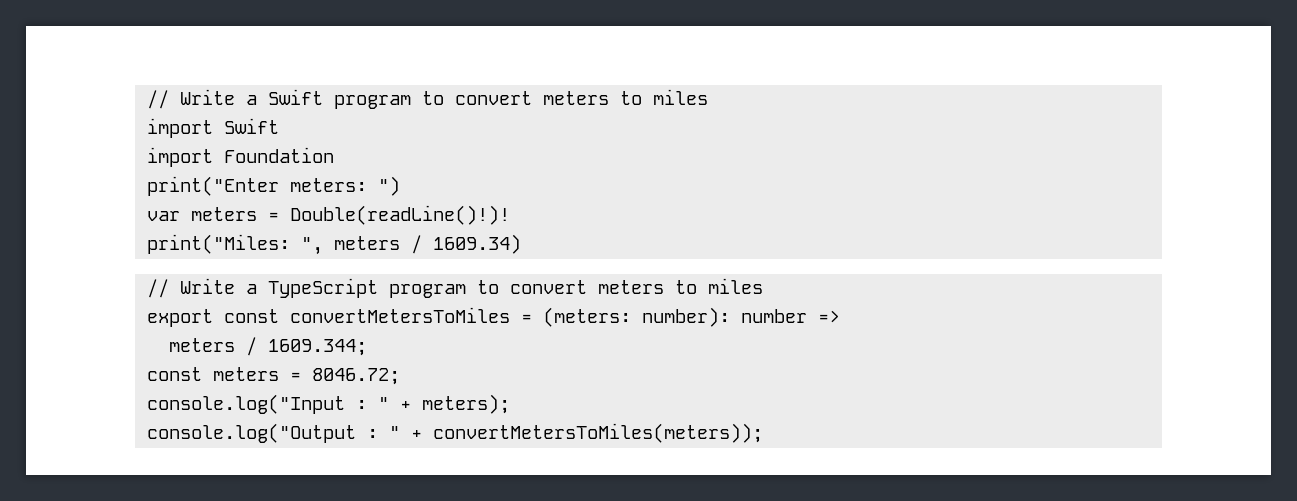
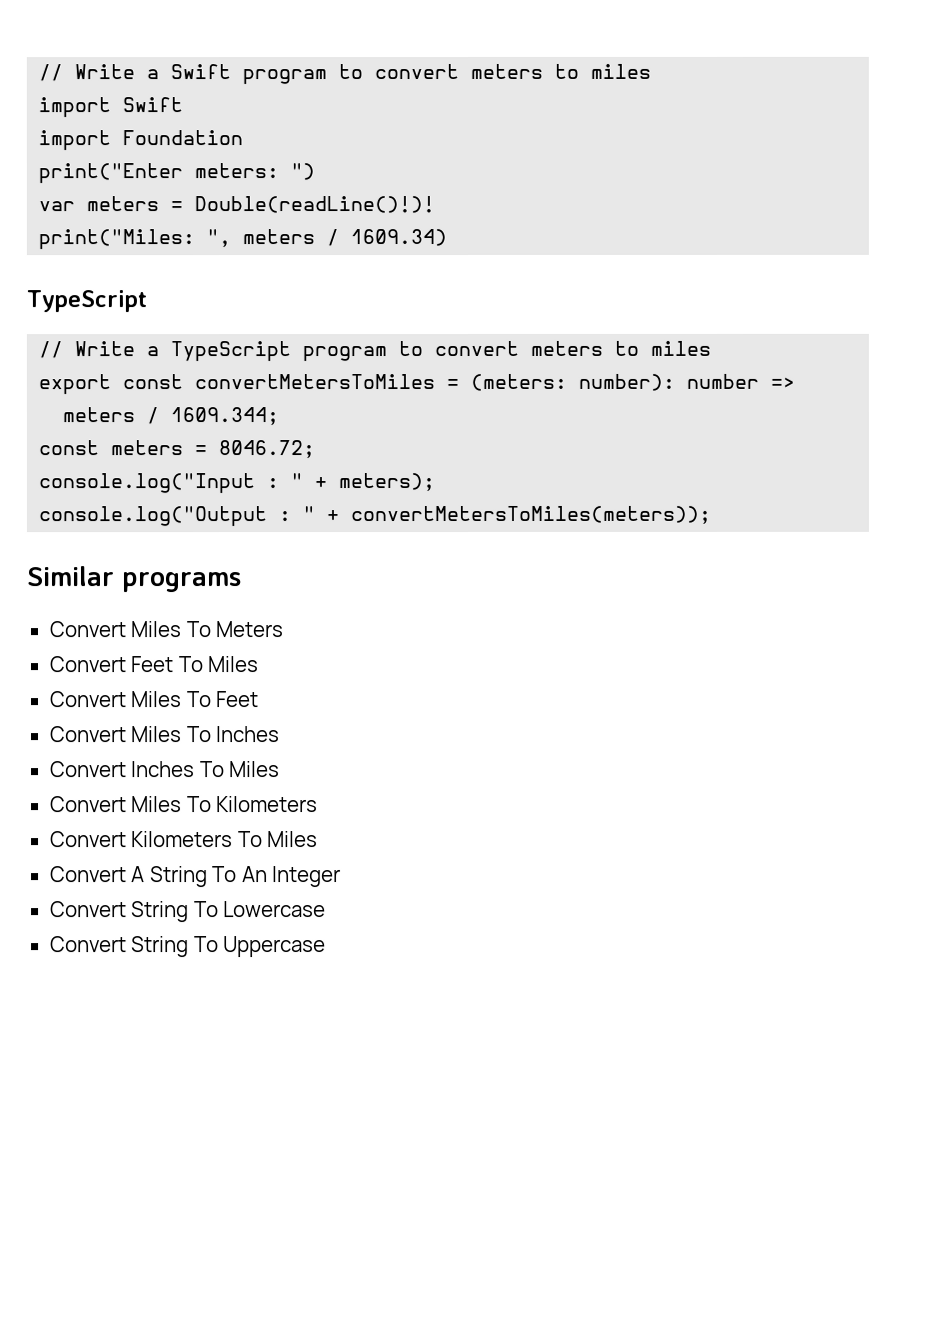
(521, 244) none -> [26,290,147,313] // TypeScript
(763, 433) none -> [26,566,241,593] [48,621,284,638] [48,656,260,673] [49,691,260,708] [49,726,281,743] [49,761,281,778] [49,796,319,813] [49,831,319,848] [49,866,342,888] [49,901,327,923] [49,936,327,958] // Similar programs // Convert Miles To Meters // Convert Feet To Miles // Convert Miles To Feet // Convert Miles To Inches // Convert Inches To Miles // Convert Miles To Kilometers // Convert Kilometers To Miles // Convert A String To An Integer // Convert String To Lowercase // Convert String To Uppercase

